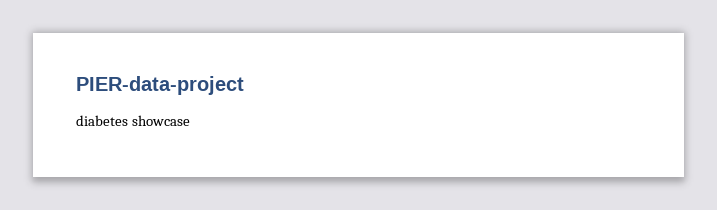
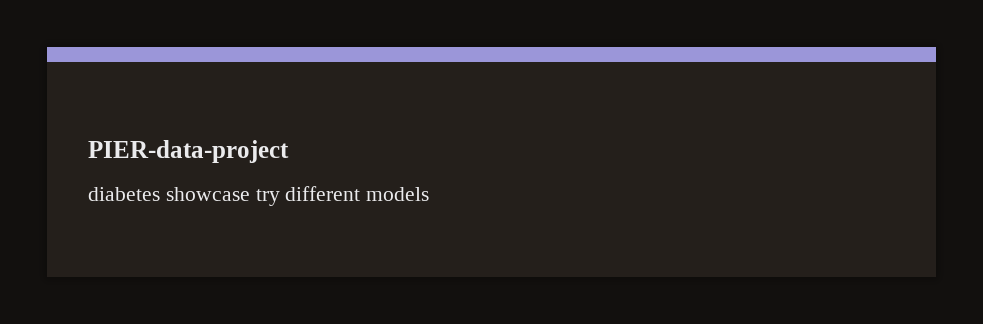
(190, 120) none -> [255,186,430,206] try different models

